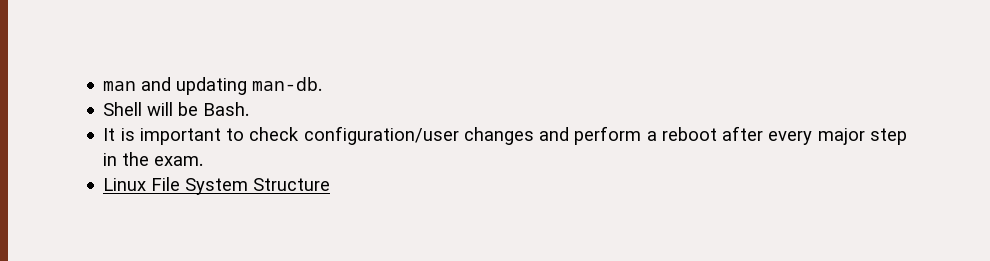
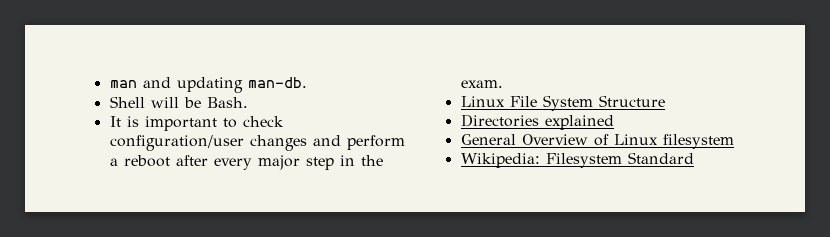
(331, 184) none -> [460,114,614,130] [460,134,734,149] [460,152,694,168] // Directories explained // General Overview of Linux filesystem // Wikipedia: Filesystem Standard

